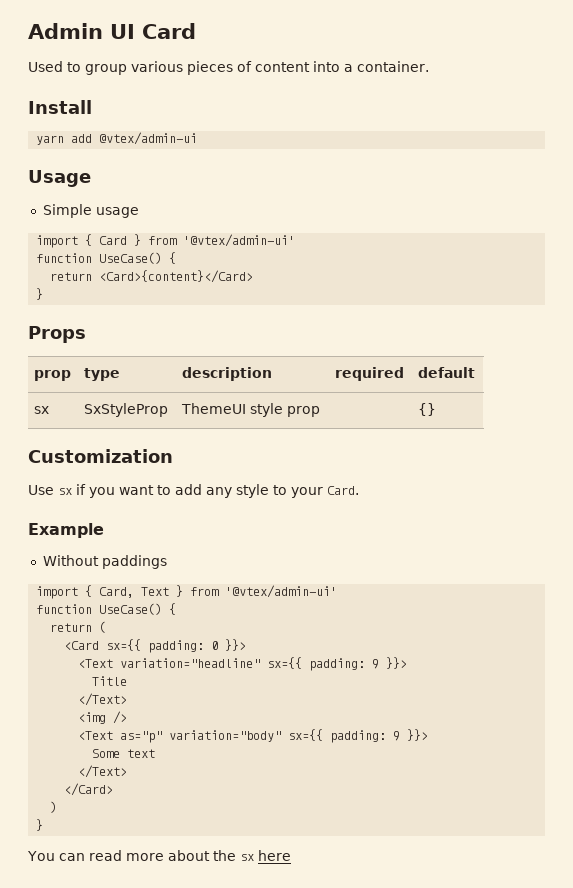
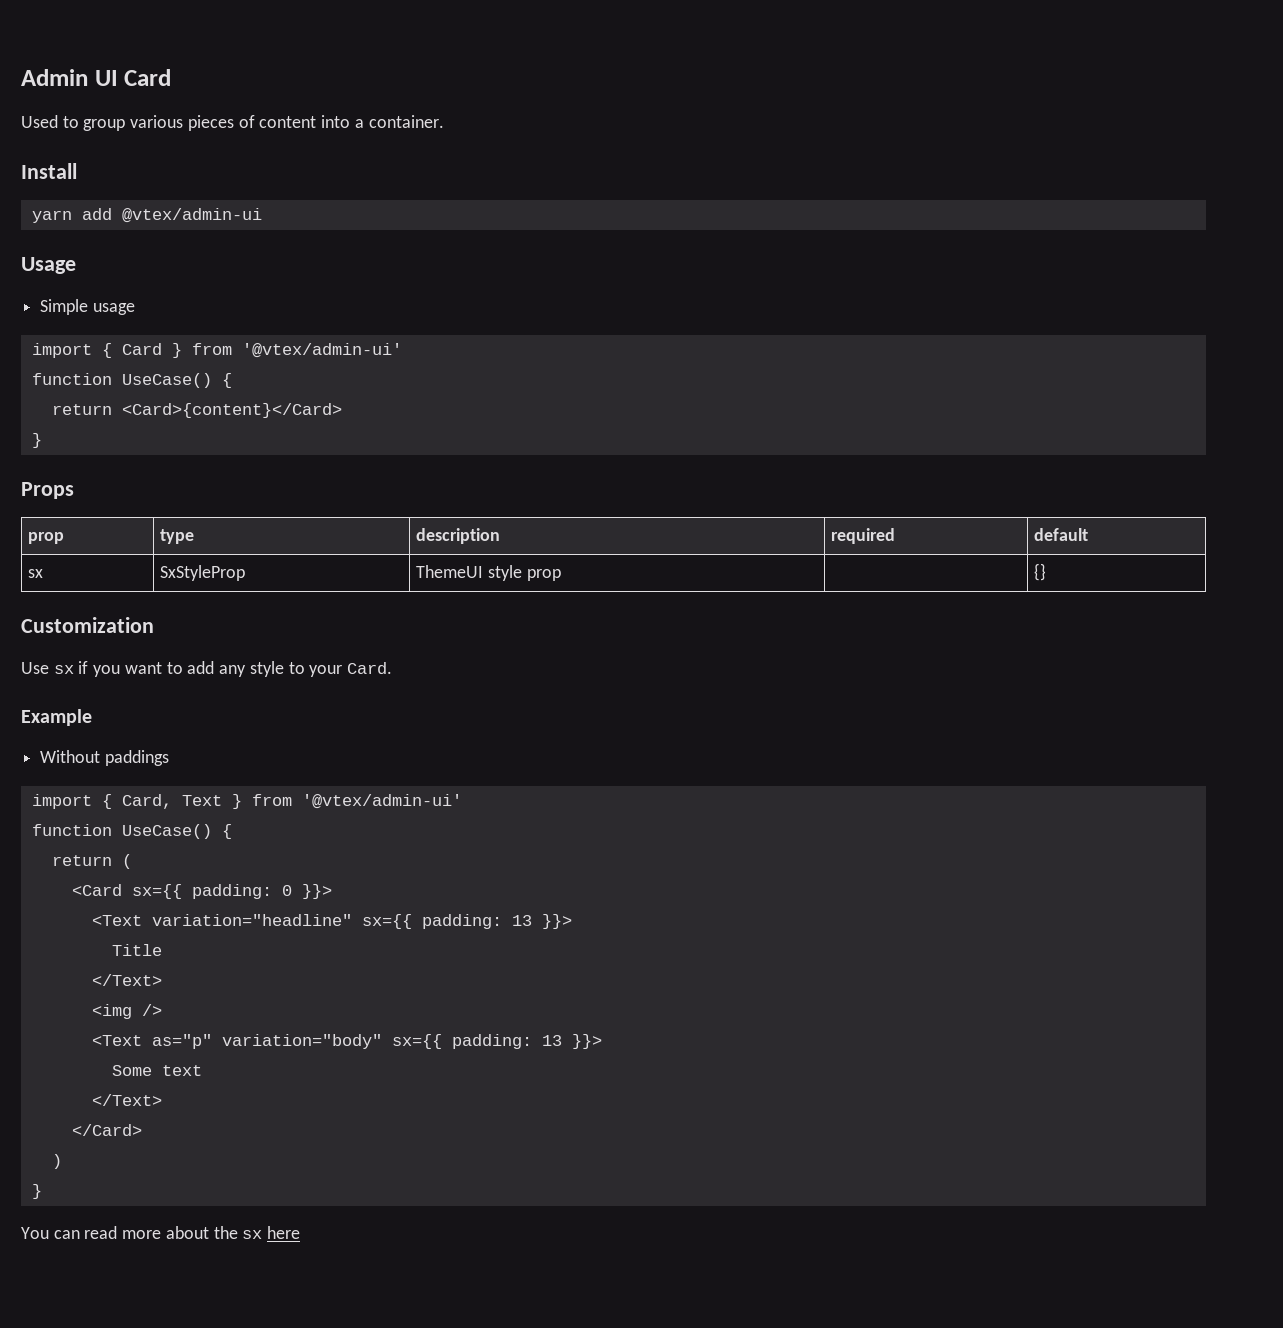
[372,659,380,669] 9 -> [511,915,532,926] 13
[393,731,401,741] 9 -> [541,1035,562,1046] 13

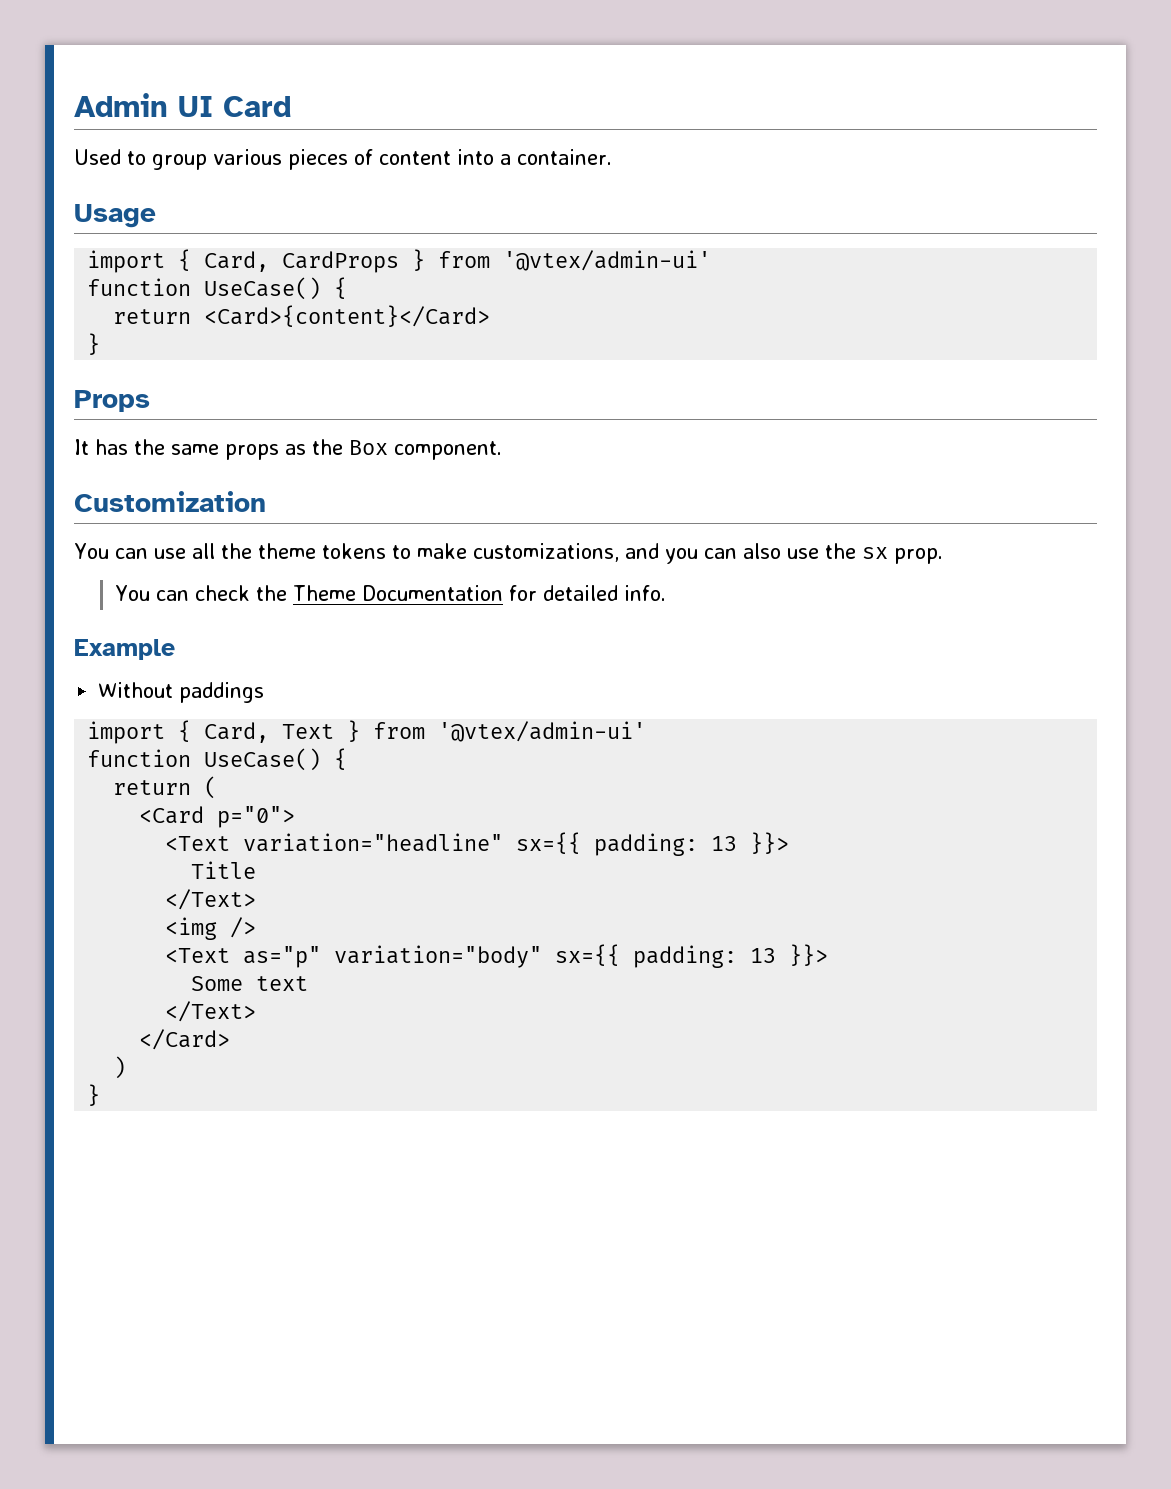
[21,163,77,179] [31,208,262,223] // Install // yarn add @vtex/admin-ui -> (612, 157) none
[40,299,135,315] [31,343,162,358] // Simple usage // import { Card -> [87,249,400,273] // import { Card, CardProps
[28,532,65,544] [160,529,195,544] [416,528,501,544] [831,528,896,544] [1034,528,1089,541] [28,569,44,578] [160,565,246,581] [416,565,561,581] [1034,563,1047,581] [21,617,154,633] [21,661,392,677] // prop | type | description | required | default // sx | SxStyleProp | ThemeUI style prop | | {} // Customization // Use sx if you want to add any style to your Card. -> [74,439,502,460] [74,491,266,512] [74,543,943,564] [115,585,667,601] // It has the same props as the Box component. // Customization // You can use all the theme tokens to make customizations, and you can also use the sx prop. // You can check the Theme Documentation for detailed info.
[131,884,332,899] sx={{ padding: 0 }}> -> [217,806,296,828] p="0">
[21,1226,301,1239] // You can read more about the sx here -> (101, 1095) none

